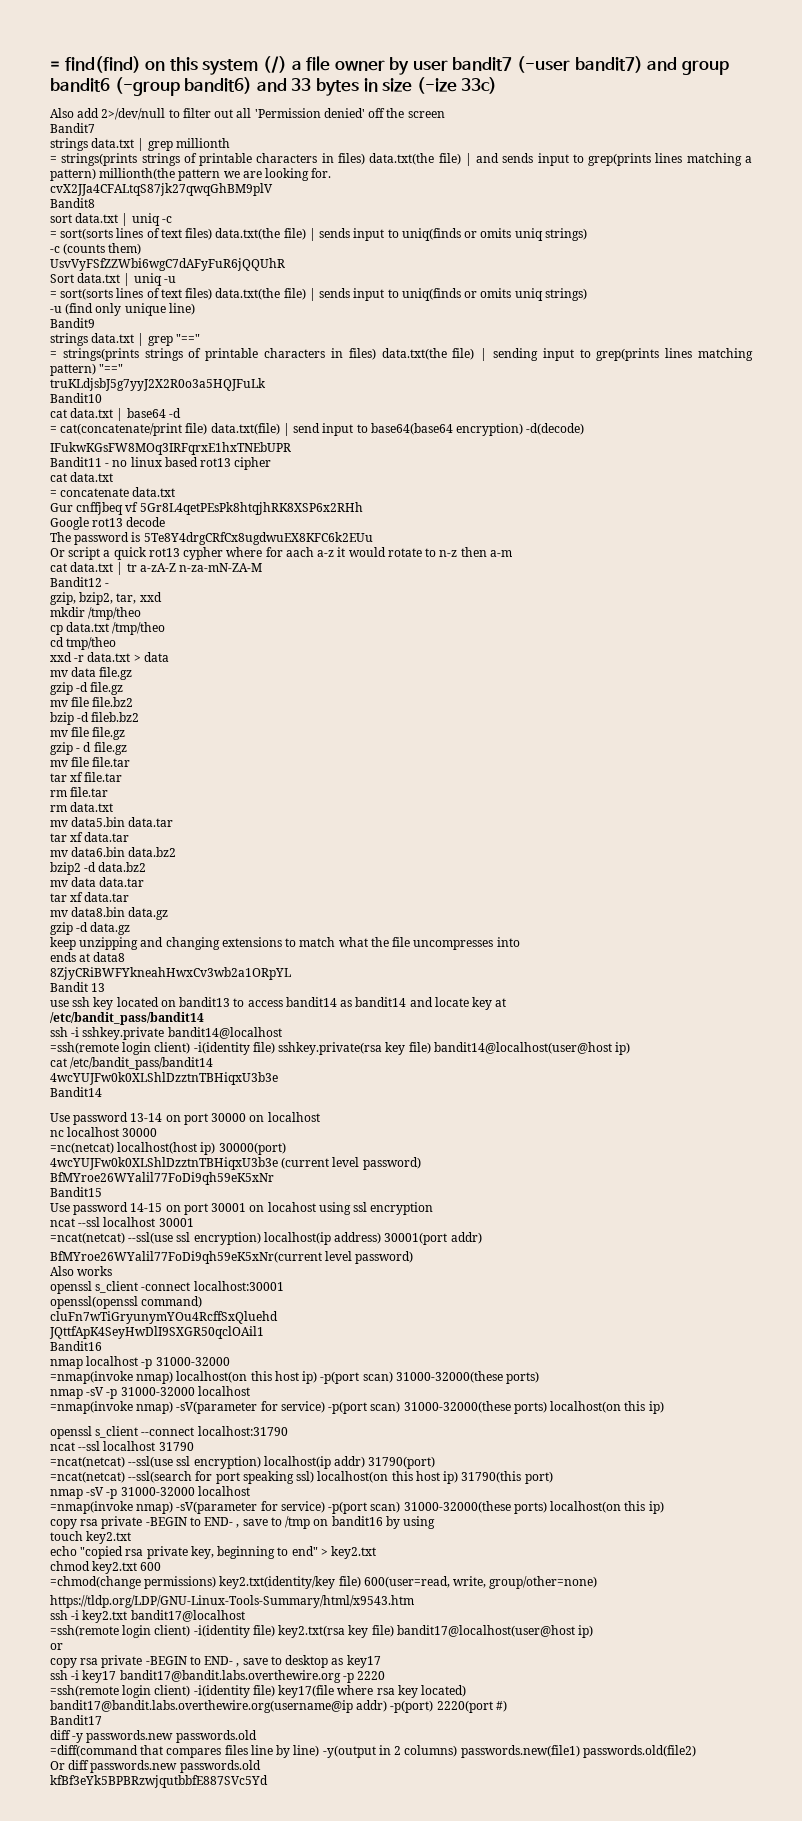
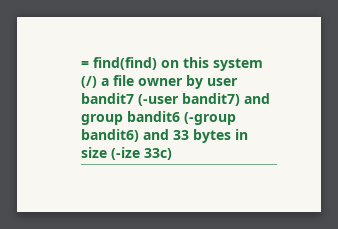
[50,108,445,120] [50,123,95,133] [50,138,230,151] [50,153,753,166] [50,168,332,181] [50,183,273,196] [50,198,95,208] [50,213,172,226] [50,228,587,241] [50,243,142,255] [50,258,285,271] [50,273,176,286] [50,288,587,301] [50,303,195,316] [50,318,95,328] [50,333,200,346] [50,348,753,361] [50,363,124,376] [50,378,266,391] [50,393,102,403] [50,408,181,421] [50,423,585,436] [50,442,291,455] [50,457,272,470] [50,472,114,482] [50,487,176,497] [50,502,363,515] [50,517,166,530] [50,532,373,545] [50,547,512,560] [50,562,263,575] [50,577,110,587] [50,592,162,605] [50,607,142,620] [50,622,166,635] [50,637,117,650] [50,652,169,662] [50,667,133,680] [50,682,124,695] [50,697,134,707] [50,712,140,725] [50,727,126,740] [50,742,127,755] [50,757,131,767] [50,772,123,782] [50,787,109,797] [50,802,114,812] [50,817,174,827] [50,832,130,842] [50,847,177,857] [50,862,147,875] [50,877,145,887] [50,892,130,902] [50,907,169,920] [50,922,131,935] [50,937,520,950] [50,952,126,962] [50,967,291,980] [50,982,106,992] [50,997,507,1010] [50,1012,204,1025] [50,1027,282,1040] [50,1042,631,1055] [50,1057,214,1070] [50,1072,278,1085] [50,1087,102,1097] [50,1112,320,1125] [50,1127,158,1137] [50,1142,286,1155] [50,1157,421,1170] [50,1172,274,1185] [50,1187,102,1197] [50,1202,434,1215] [50,1217,194,1227] [50,1232,482,1245] [50,1251,414,1264] [50,1266,113,1276] [50,1281,284,1294] [50,1296,203,1309] [50,1311,278,1324] [49,1326,264,1339] [50,1341,102,1351] [50,1356,230,1369] [50,1371,540,1384] [50,1386,250,1399] [50,1401,664,1414] [50,1426,288,1439] [50,1441,194,1451] [50,1456,436,1469] [50,1471,553,1484] [50,1486,250,1499] [50,1501,664,1514] [50,1516,436,1529] [50,1531,132,1544] [50,1546,377,1559] [50,1561,162,1574] [50,1576,598,1589] [50,1595,414,1608] [50,1610,245,1623] [50,1625,594,1638] [50,1643,63,1650] [50,1655,381,1668] [50,1670,386,1683] [50,1685,467,1698] [50,1700,507,1713] [50,1715,102,1725] [50,1730,257,1743] [50,1745,696,1758] [50,1760,261,1773] [50,1775,268,1788] // Also add 2>/dev/null to filter out all 'Permission denied' off the screen // Bandit7 // strings data.txt | grep millionth // = strings(prints strings of printable characters in files) data.txt(the file) | and sends input to grep(prints lines matching a pattern) millionth(the pattern we are looking for. // cvX2JJa4CFALtqS87jk27qwqGhBM9plV // Bandit8 // sort data.txt | uniq -c // = sort(sorts lines of text files) data.txt(the file) | sends input to uniq(finds or omits uniq strings) // -c (counts them) // UsvVyFSfZZWbi6wgC7dAFyFuR6jQQUhR // Sort data.txt | uniq -u // = sort(sorts lines of text files) data.txt(the file) | sends input to uniq(finds or omits uniq strings) // -u (find only unique line) // Bandit9 // strings data.txt | grep "==" // = strings(prints strings of printable characters in files) data.txt(the file) | sending input to grep(prints lines matching pattern) "==" // truKLdjsbJ5g7yyJ2X2R0o3a5HQJFuLk // Bandit10 // cat data.txt | base64 -d // = cat(concatenate/print file) data.txt(file) | send input to base64(base64 encryption) -d(decode) // IFukwKGsFW8MOq3IRFqrxE1hxTNEbUPR // Bandit11 - no linux based rot13 cipher // cat data.txt // = concatenate data.txt // Gur cnffjbeq vf 5Gr8L4qetPEsPk8htqjhRK8XSP6x2RHh // Google rot13 decode // The password is 5Te8Y4drgCRfCx8ugdwuEX8KFC6k2EUu // Or script a quick rot13 cypher where for aach a-z it would rotate to n-z then a-m // cat data.txt | tr a-zA-Z n-za-mN-ZA-M // Bandit12 - // gzip, bzip2, tar, xxd // mkdir /tmp/theo // cp data.txt /tmp/theo // cd tmp/theo // xxd -r data.txt > data // mv data file.gz // gzip -d file.gz // mv file file.bz2 // bzip -d fileb.bz2 // mv file file.gz // gzip - d file.gz // mv file file.tar // tar xf file.tar // rm file.tar // rm data.txt // mv data5.bin data.tar // tar xf data.tar // mv data6.bin data.bz2 // bzip2 -d data.bz2 // mv data data.tar // tar xf data.tar // mv data8.bin data.gz // gzip -d data.gz // keep unzipping and changing extensions to match what the file uncompresses into // ends at data8 // 8ZjyCRiBWFYkneahHwxCv3wb2a1ORpYL // Bandit 13 // use ssh key located on bandit13 to access bandit14 as bandit14 and locate key at // /etc/bandit_pass/bandit14 // ssh -i sshkey.private bandit14@localhost // =ssh(remote login client) -i(identity file) sshkey.private(rsa key file) bandit14@localhost(user@host ip) // cat /etc/bandit_pass/bandit14 // 4wcYUJFw0k0XLShlDzztnTBHiqxU3b3e // Bandit14 // Use password 13-14 on port 30000 on localhost // nc localhost 30000 // =nc(netcat) localhost(host ip) 30000(port) // 4wcYUJFw0k0XLShlDzztnTBHiqxU3b3e (current level password) // BfMYroe26WYalil77FoDi9qh59eK5xNr // Bandit15 // Use password 14-15 on port 30001 on locahost using ssl encryption // ncat --ssl localhost 30001 // =ncat(netcat) --ssl(use ssl encryption) localhost(ip address) 30001(port addr) // BfMYroe26WYalil77FoDi9qh59eK5xNr(current level password) // Also works // openssl s_client -connect localhost:30001 // openssl(openssl command) // cluFn7wTiGryunymYOu4RcffSxQluehd // JQttfApK4SeyHwDlI9SXGR50qclOAil1 // Bandit16 // nmap localhost -p 31000-32000 // =nmap(invoke nmap) localhost(on this host ip) -p(port scan) 31000-32000(these ports) // nmap -sV -p 31000-32000 localhost // =nmap(invoke nmap) -sV(parameter for service) -p(port scan) 31000-32000(these ports) localhost(on this ip) // openssl s_client --connect localhost:31790 // ncat --ssl localhost 31790 // =ncat(netcat) --ssl(use ssl encryption) localhost(ip addr) 31790(port) // =ncat(netcat) --ssl(search for port speaking ssl) localhost(on this host ip) 31790(this port) // nmap -sV -p 31000-32000 localhost // =nmap(invoke nmap) -sV(parameter for service) -p(port scan) 31000-32000(these ports) localhost(on this ip) // copy rsa private -BEGIN to END- , save to /tmp on bandit16 by using // touch key2.txt // echo "copied rsa private key, beginning to end" > key2.txt // chmod key2.txt 600 // =chmod(change permissions) key2.txt(identity/key file) 600(user=read, write, group/other=none) // https://tldp.org/LDP/GNU-Linux-Tools-Summary/html/x9543.htm // ssh -i key2.txt bandit17@localhost // =ssh(remote login client) -i(identity file) key2.txt(rsa key file) bandit17@localhost(user@host ip) // or // copy rsa private -BEGIN to END- , save to desktop as key17 // ssh -i key17 bandit17@bandit.labs.overthewire.org -p 2220 // =ssh(remote login client) -i(identity file) key17(file where rsa key located) bandit17@bandit.labs.overthewire.org(username@ip addr) -p(port) 2220(port #) // Bandit17 // diff -y passwords.new passwords.old // =diff(command that compares files line by line) -y(output in 2 columns) passwords.new(file1) passwords.old(file2) // Or diff passwords.new passwords.old // kfBf3eYk5BPBRzwjqutbbfE887SVc5Yd -> (172, 154) none

